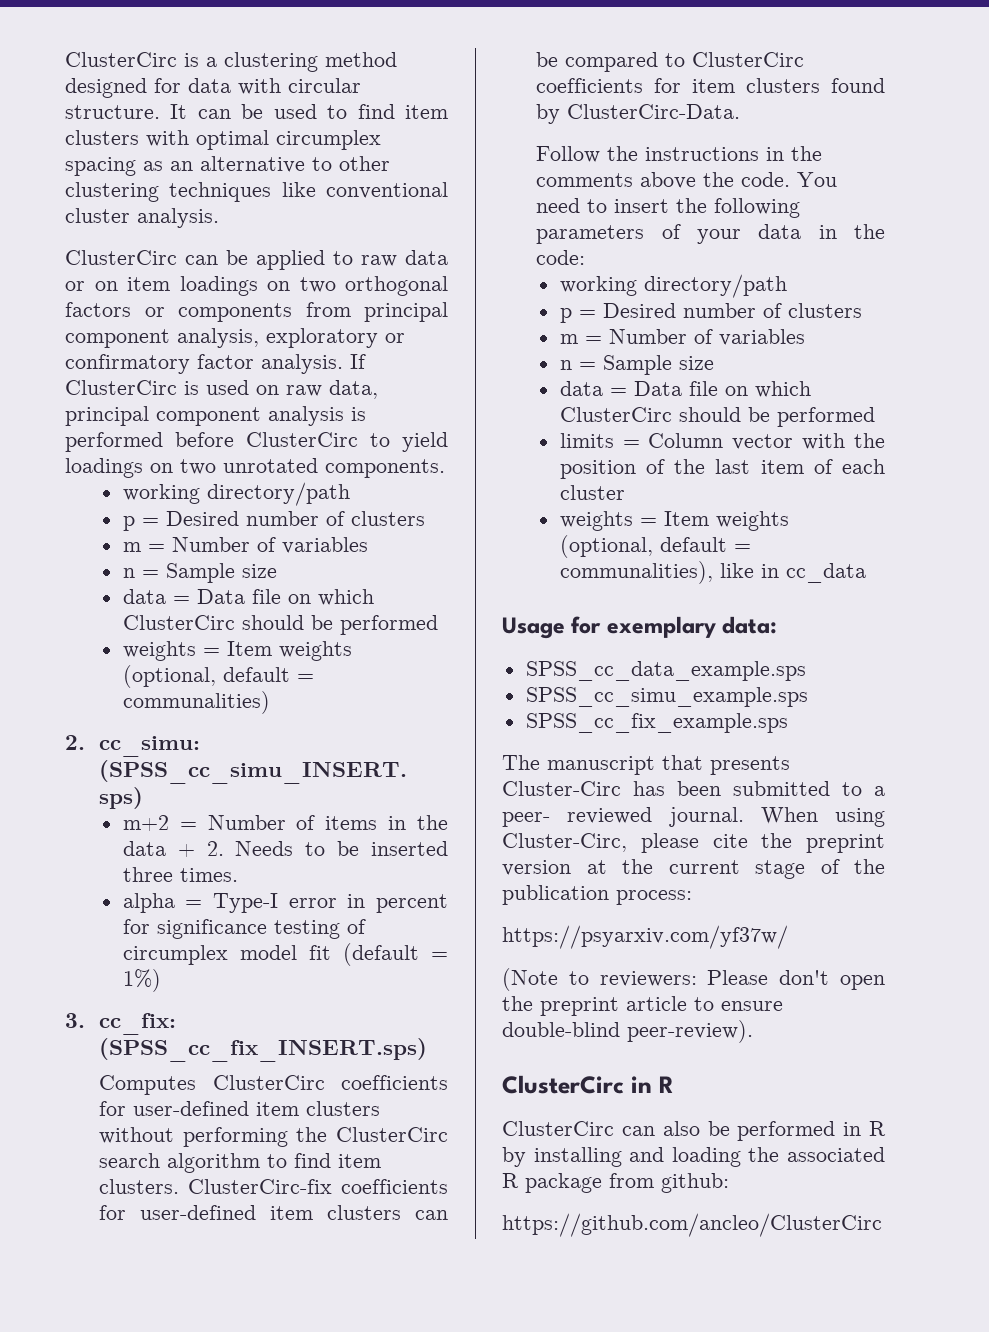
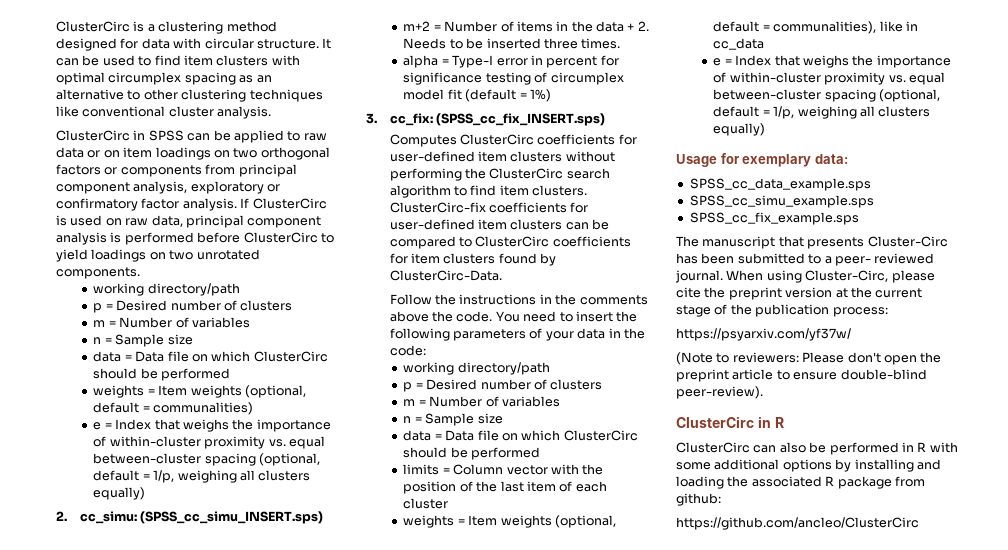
(177, 257) none -> [133,130,184,141] in SPSS
(270, 702) none -> [93,419,331,432] [93,436,325,449] [93,453,321,466] [93,470,311,483] [93,487,146,500] // e = Index that weighs the importance of within-cluster proximity vs. equal between-cluster spacing (optional, default = 1/p, weighing all clusters equally)
(866, 573) none -> [713,55,951,68] [713,72,945,85] [713,89,941,102] [713,106,931,119] [713,123,766,136] // e = Index that weighs the importance of within-cluster proximity vs. equal between-cluster spacing (optional, default = 1/p, weighing all clusters equally)
(886, 1128) none -> [929,442,958,453] [676,459,832,472] with some additional options

